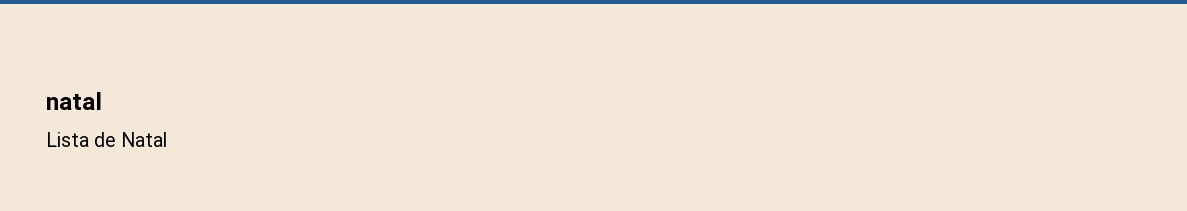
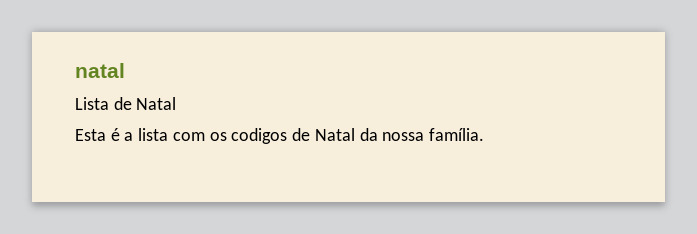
(167, 139) none -> [75,128,484,144] // Esta é a lista com os codigos de Natal da nossa família.

